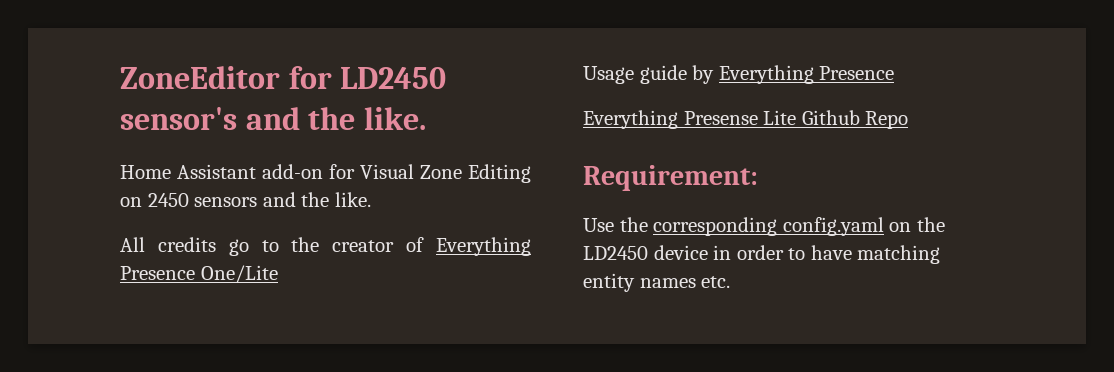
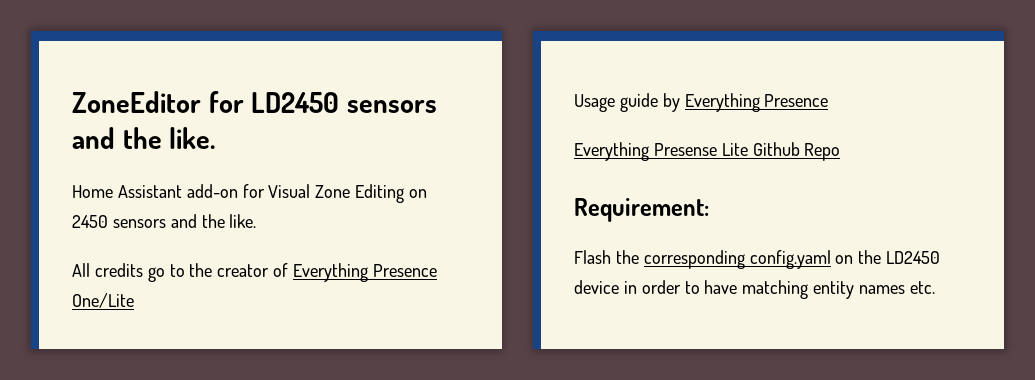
[120,107,237,130] sensor's -> [346,100,437,113] sensors
[583,218,614,232] Use -> [574,250,611,264] Flash

